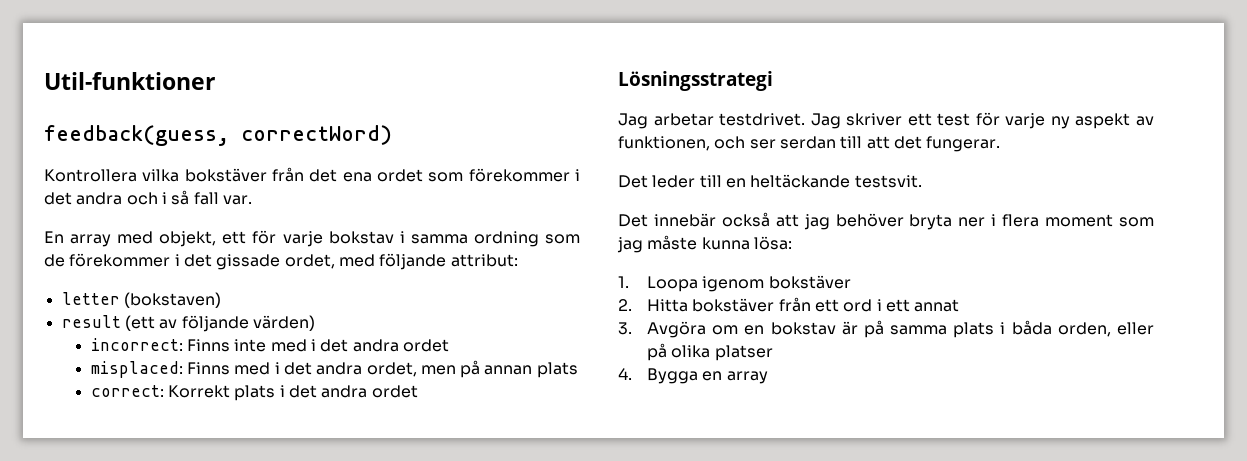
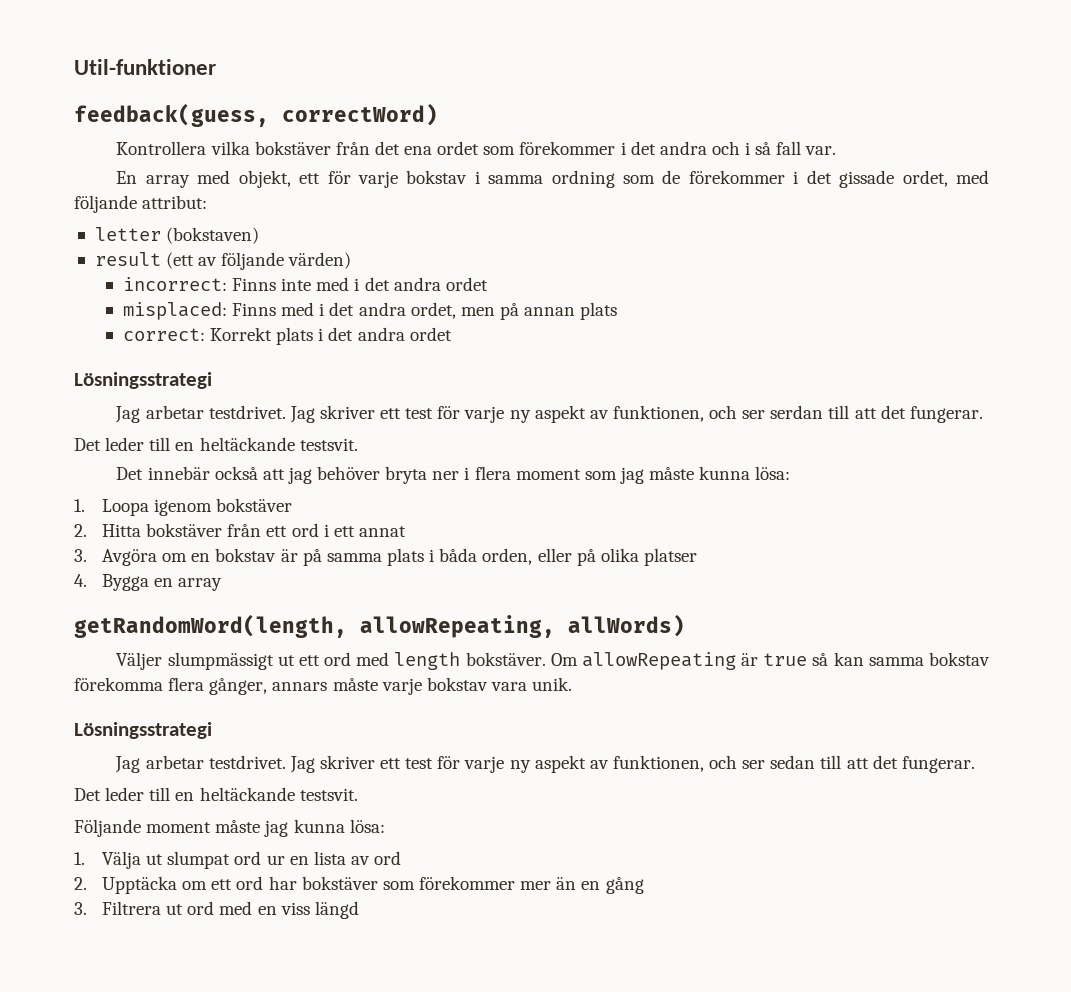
(768, 377) none -> [74,614,685,638] [116,652,990,670] [74,677,573,695] [74,722,212,739] [115,755,975,773] [74,787,358,801] [74,819,385,837] [74,851,402,869] [74,876,644,894] [74,901,359,919] // getRandomWord(length, allowRepeating, allWords) // Väljer slumpmässigt ut ett ord med length bokstäver. Om allowRepeating är true så kan samma bokstav förekomma flera gånger, annars måste varje bokstav vara unik. // Lösningsstrategi // Jag arbetar testdrivet. Jag skriver ett test för varje ny aspekt av funktionen, och ser sedan till att det fungerar. // Det leder till en heltäckande testsvit. // Följande moment måste jag kunna lösa: // 1. Välja ut slumpat ord ur en lista av ord // 2. Upptäcka om ett ord har bokstäver som förekommer mer än en gång // 3. Filtrera ut ord med en viss längd

